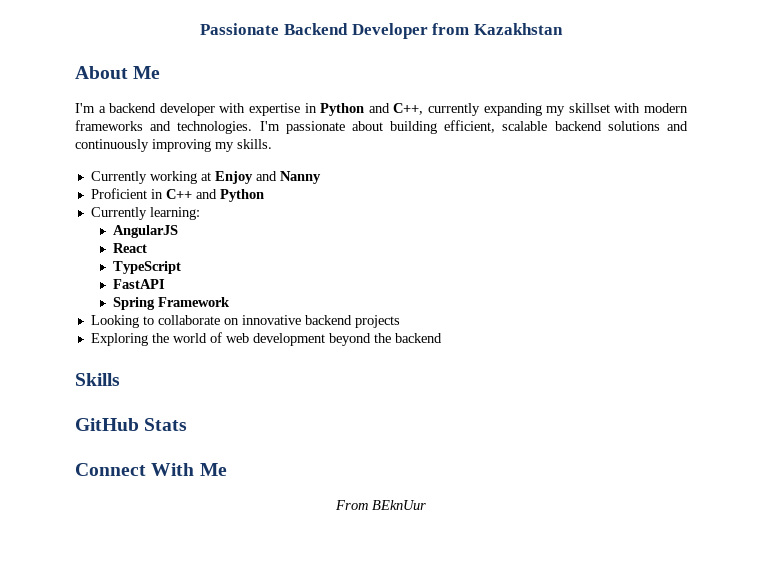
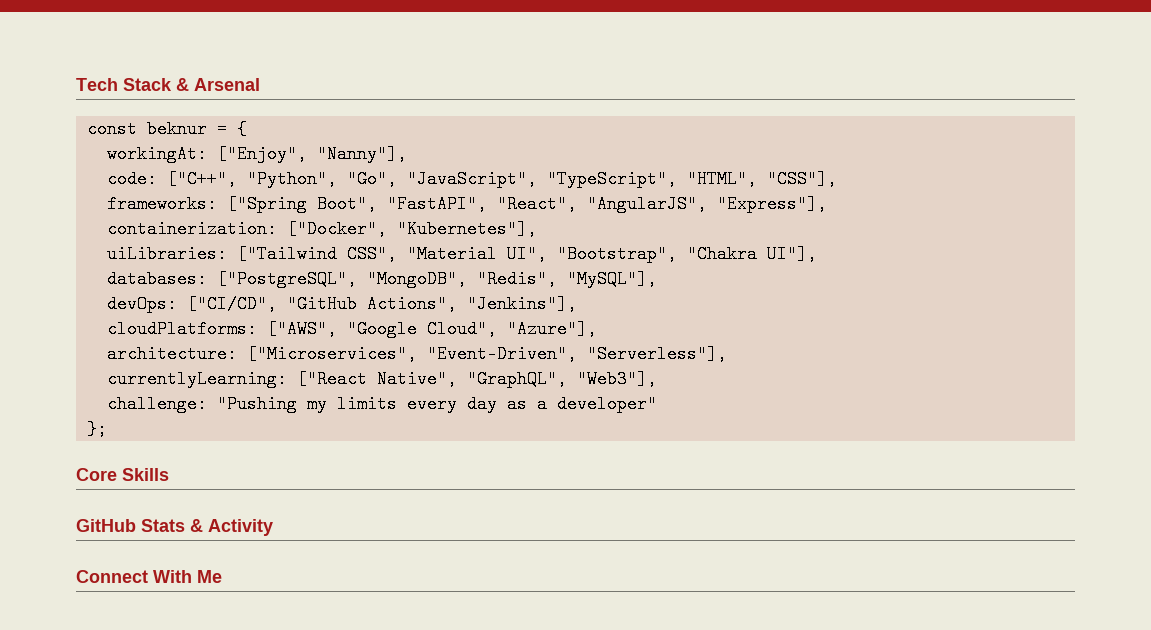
[200,23,563,39] [75,66,161,79] [75,103,689,116] [75,120,688,134] [75,139,272,152] [90,171,321,184] [90,188,264,202] [90,207,200,220] [112,225,178,238] [112,243,147,253] [112,261,181,274] [112,279,165,289] [112,297,230,310] [90,315,400,328] [90,332,442,346] Passionate Backend Developer from Kazakhstan // About Me // I'm a backend developer with expertise in Python and C++, currently expanding my skillset with modern frameworks and technologies. I'm passionate about building efficient, scalable backend solutions and continuously improving my skills. // Currently working at Enjoy and Nanny // Proficient in C++ and Python // Currently learning: // AngularJS // React // TypeScript // FastAPI // Spring Framework // Looking to collaborate on innovative backend projects // Exploring the world of web development beyond the backend // -> [76,78,260,91] [86,120,247,138] [106,145,407,163] [106,170,837,188] [106,195,827,213] [106,220,537,238] [106,245,817,263] [106,270,657,288] [106,295,577,313] [106,320,597,338] [106,345,727,363] [106,370,657,388] [106,395,657,413] [86,420,107,438] [76,468,117,481] Tech Stack & Arsenal // const beknur = { // workingAt: ["Enjoy", "Nanny"], // code: ["C++", "Python", "Go", "JavaScript", "TypeScript", "HTML", "CSS"], // frameworks: ["Spring Boot", "FastAPI", "React", "AngularJS", "Express"], // containerization: ["Docker", "Kubernetes"], // uiLibraries: ["Tailwind CSS", "Material UI", "Bootstrap", "Chakra UI"], // databases: ["PostgreSQL", "MongoDB", "Redis", "MySQL"], // devOps: ["CI/CD", "GitHub Actions", "Jenkins"], // cloudPlatforms: ["AWS", "Google Cloud", "Azure"], // architecture: ["Microservices", "Event-Driven", "Serverless"], // currentlyLearning: ["React Native", "GraphQL", "Web3"], // challenge: "Pushing my limits every day as a developer" // }; // Core
(188, 424) none -> [190,519,273,536] & Activity
[335,500,426,510] // From BEknUur -> (222, 576) none

